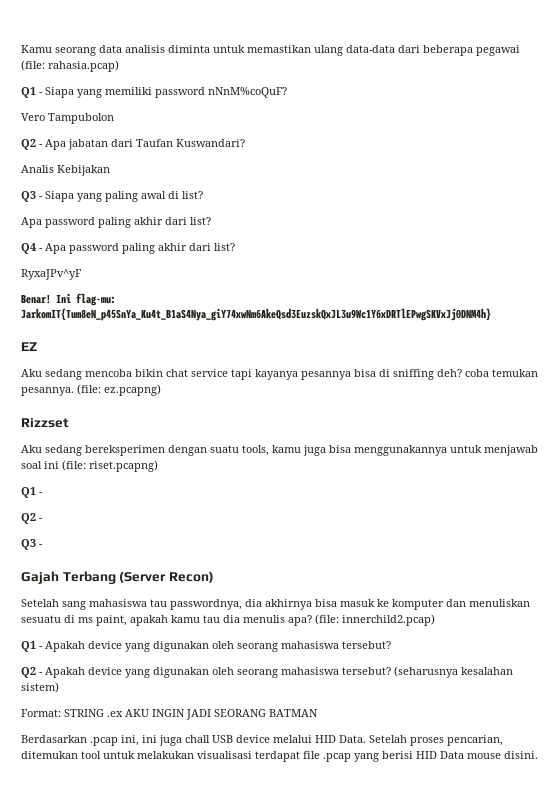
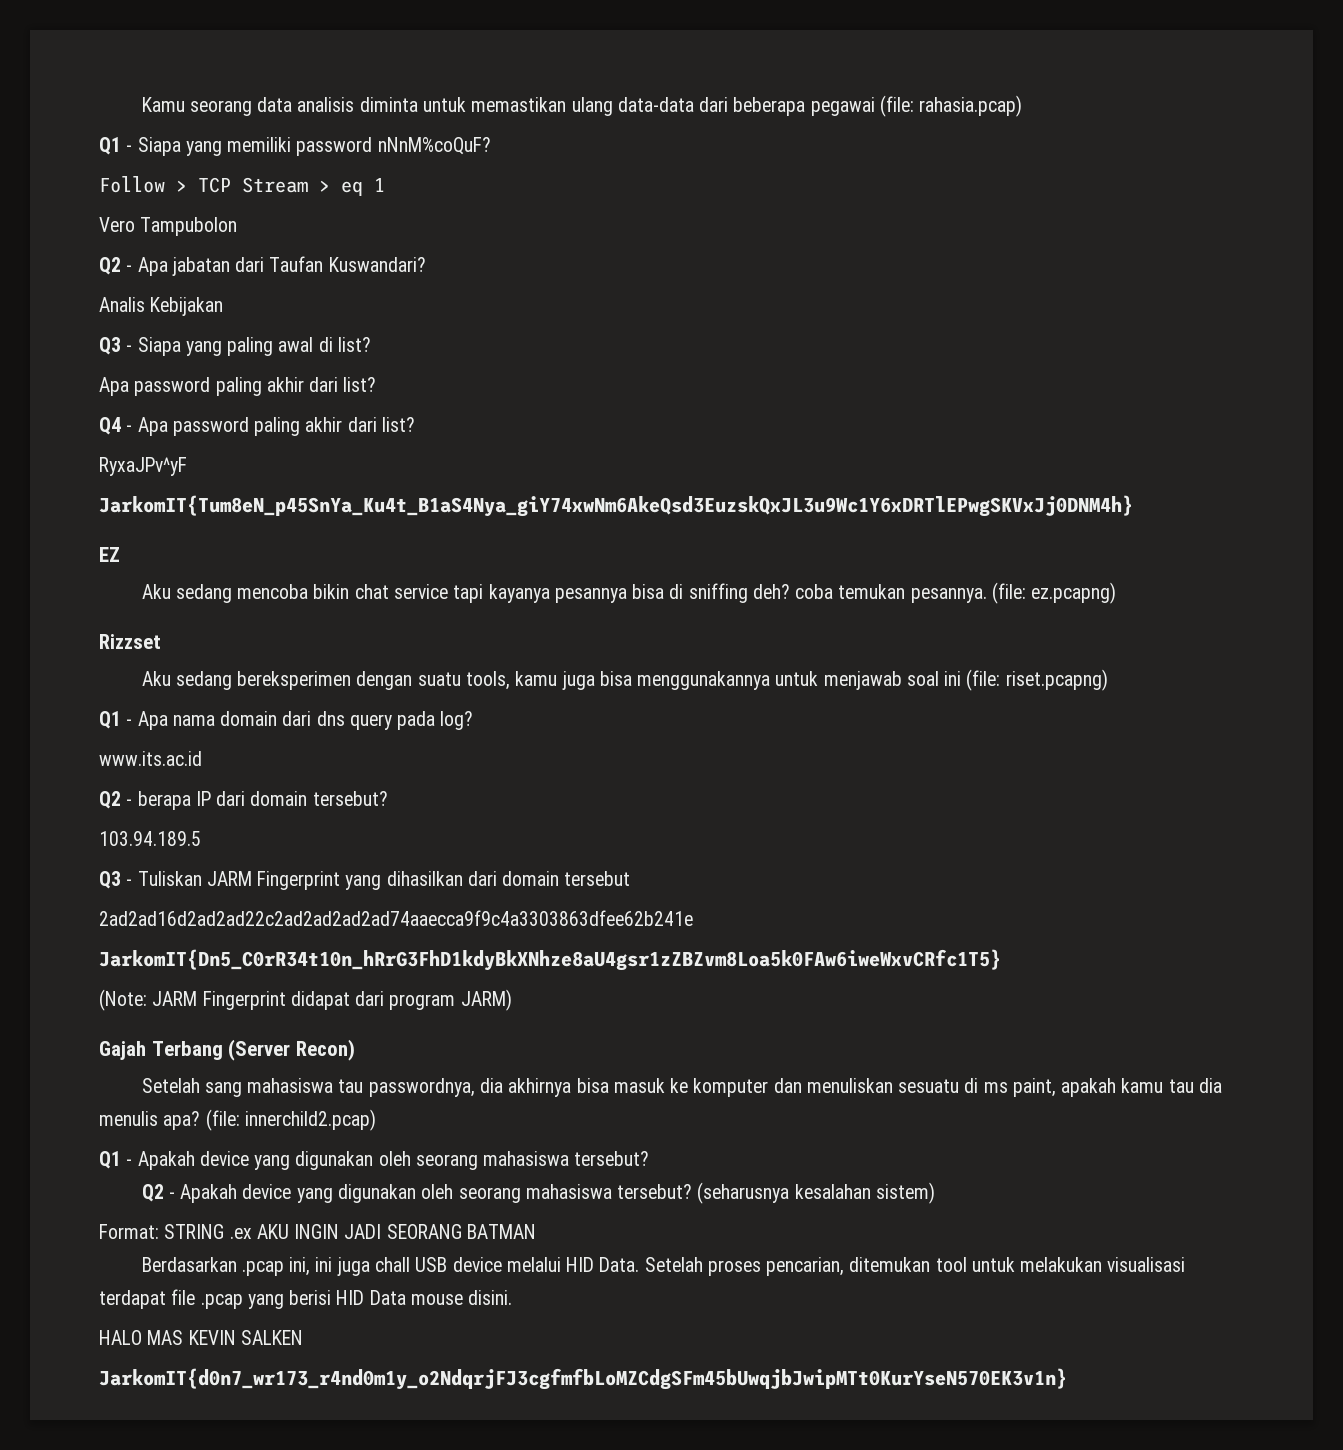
(287, 92) none -> [99,176,385,196] // Follow > TCP Stream > eq 1
[21,293,116,306] Benar! Ini flag-mu: -> (187, 466) none
[21,513,43,524] [21,539,43,550] // Q2 - // Q3 - -> [137,711,474,730] [99,751,202,766] [99,791,388,810] [99,831,201,846] [99,871,631,890] [99,910,693,926] [99,949,1001,971] [99,989,512,1011] Apa nama domain dari dns query pada log? // www.its.ac.id // Q2 - berapa IP dari domain tersebut? // 103.94.189.5 // Q3 - Tuliskan JARM Fingerprint yang dihasilkan dari domain tersebut // 2ad2ad16d2ad2ad22c2ad2ad2ad2ad74aaecca9f9c4a3303863dfee62b241e // JarkomIT{Dn5_C0rR34t10n_hRrG3FhD1kdyBkXNhze8aU4gsr1zZBZvm8Loa5k0FAw6iweWxvCRfc1T5} // (Note: JARM Fingerprint didapat dari program JARM)
(538, 755) none -> [99,1330,303,1345] [99,1368,1067,1390] // HALO MAS KEVIN SALKEN // JarkomIT{d0n7_wr173_r4nd0m1y_o2NdqrjFJ3cgfmfbLoMZCdgSFm45bUwqjbJwipMTt0KurYseN570EK3v1n}

